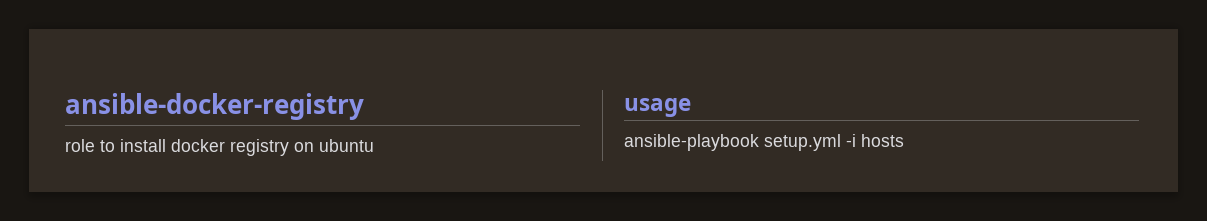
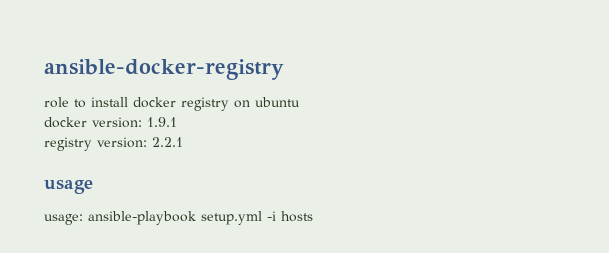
(374, 145) none -> [44,117,177,128] [44,137,183,151] // docker version: 1.9.1 // registry version: 2.2.1
(691, 107) none -> [44,214,83,225] usage:

